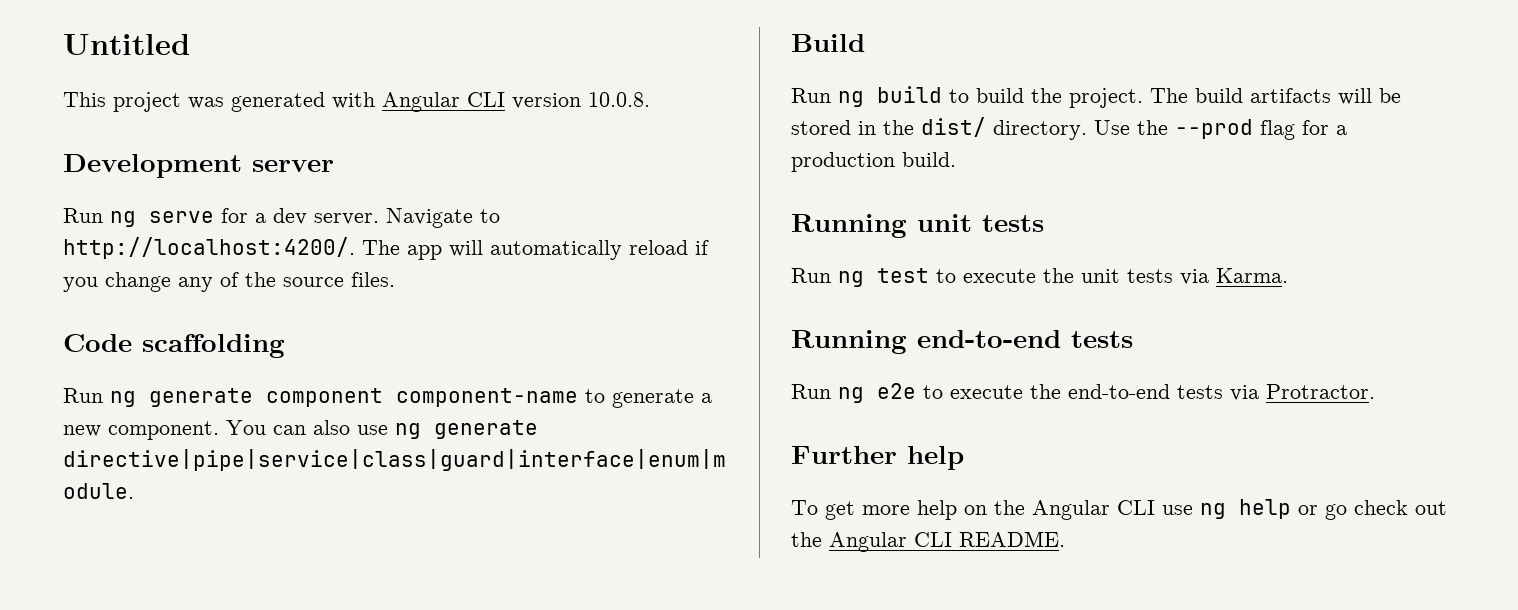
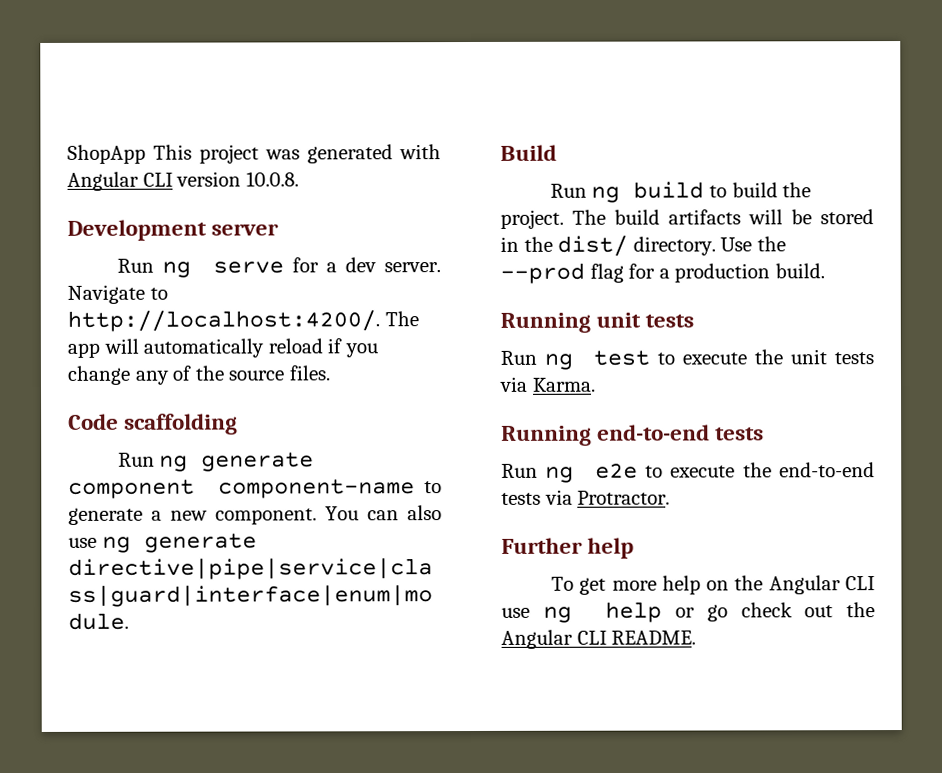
[63,34,190,55] Untitled // -> [67,144,146,164] ShopApp

